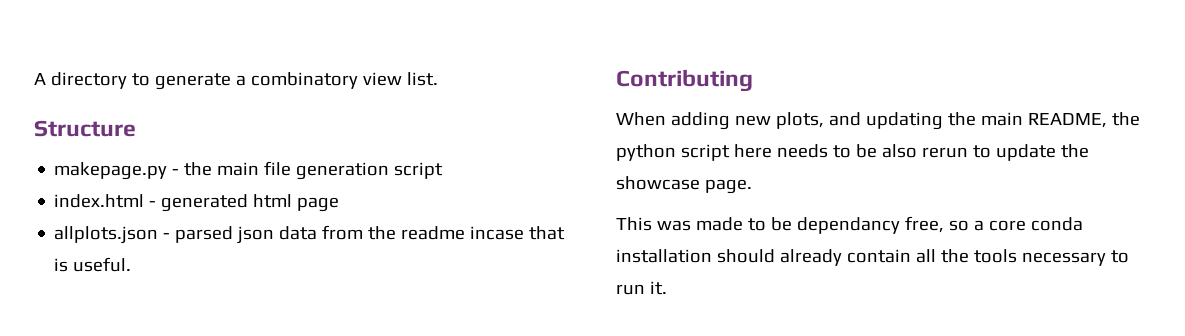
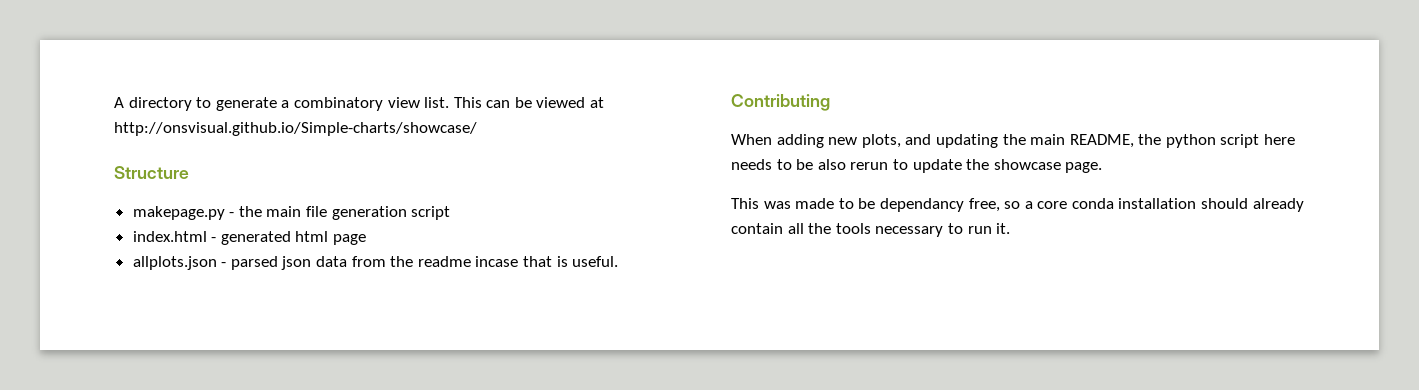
(438, 79) none -> [453,97,605,108] [114,122,477,136] This can be viewed at http://onsvisual.github.io/Simple-charts/showcase/

